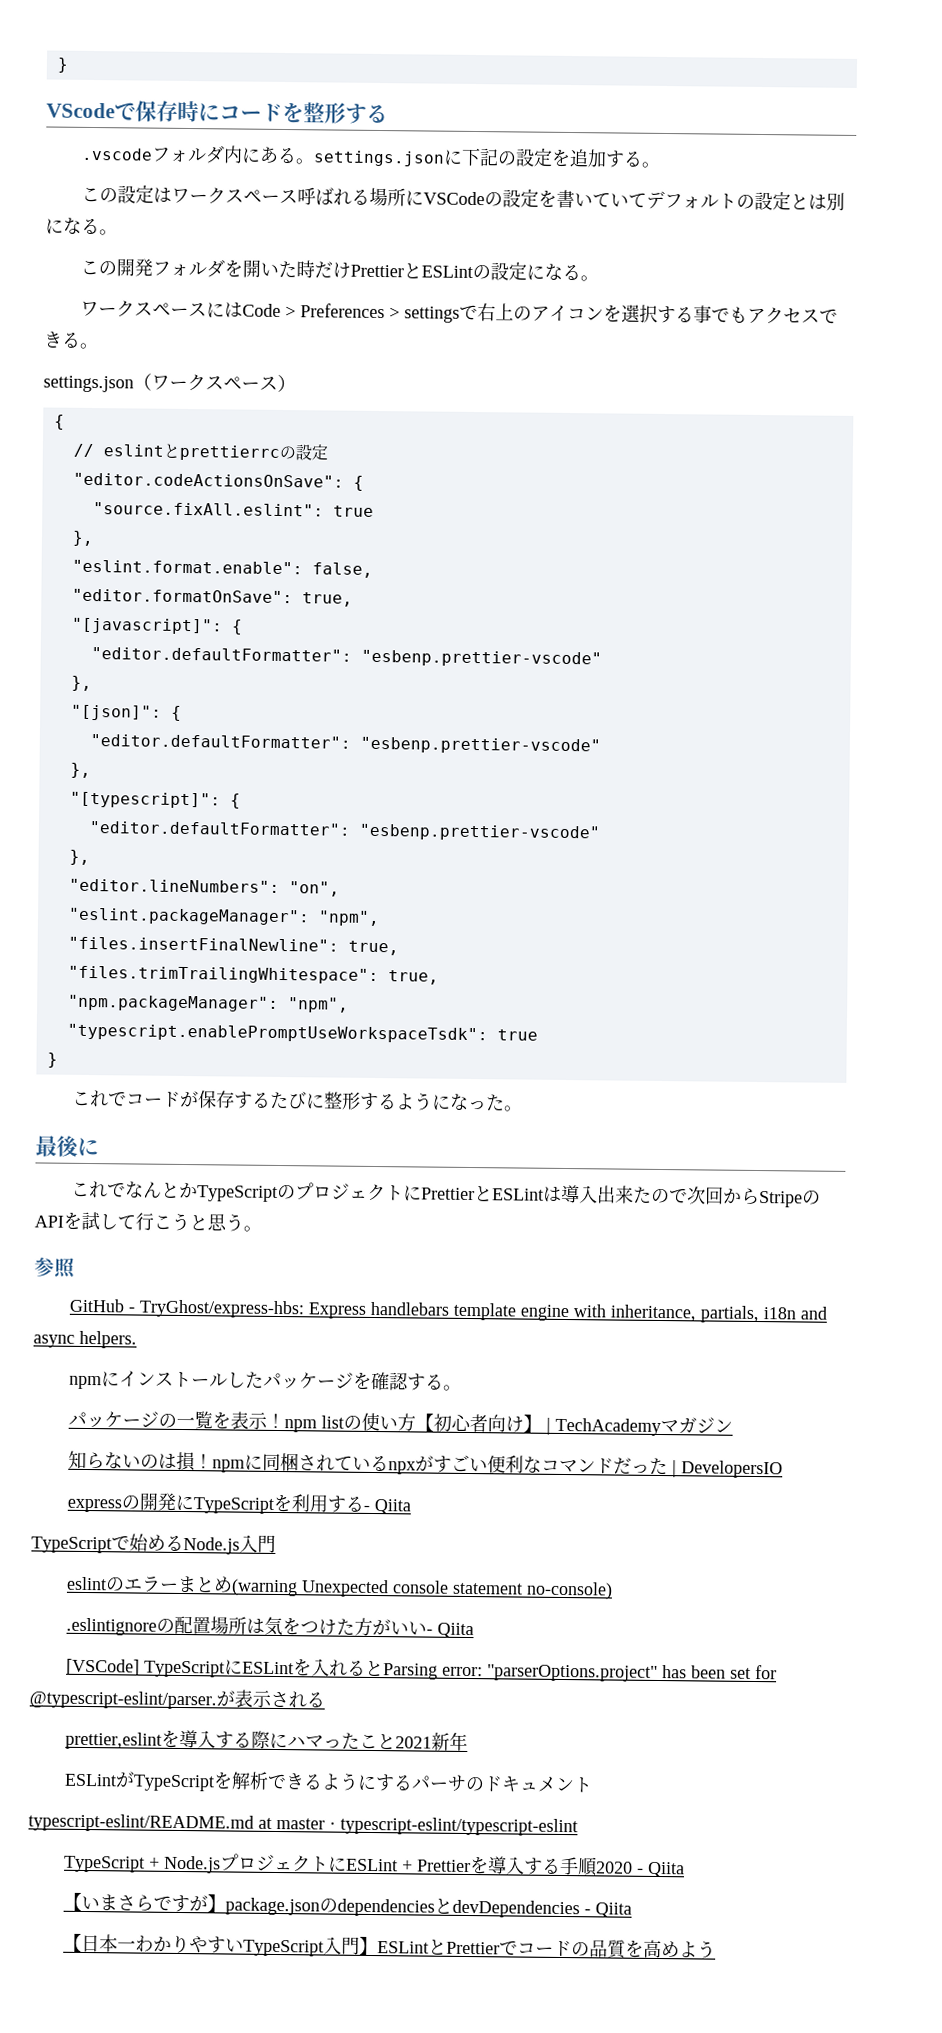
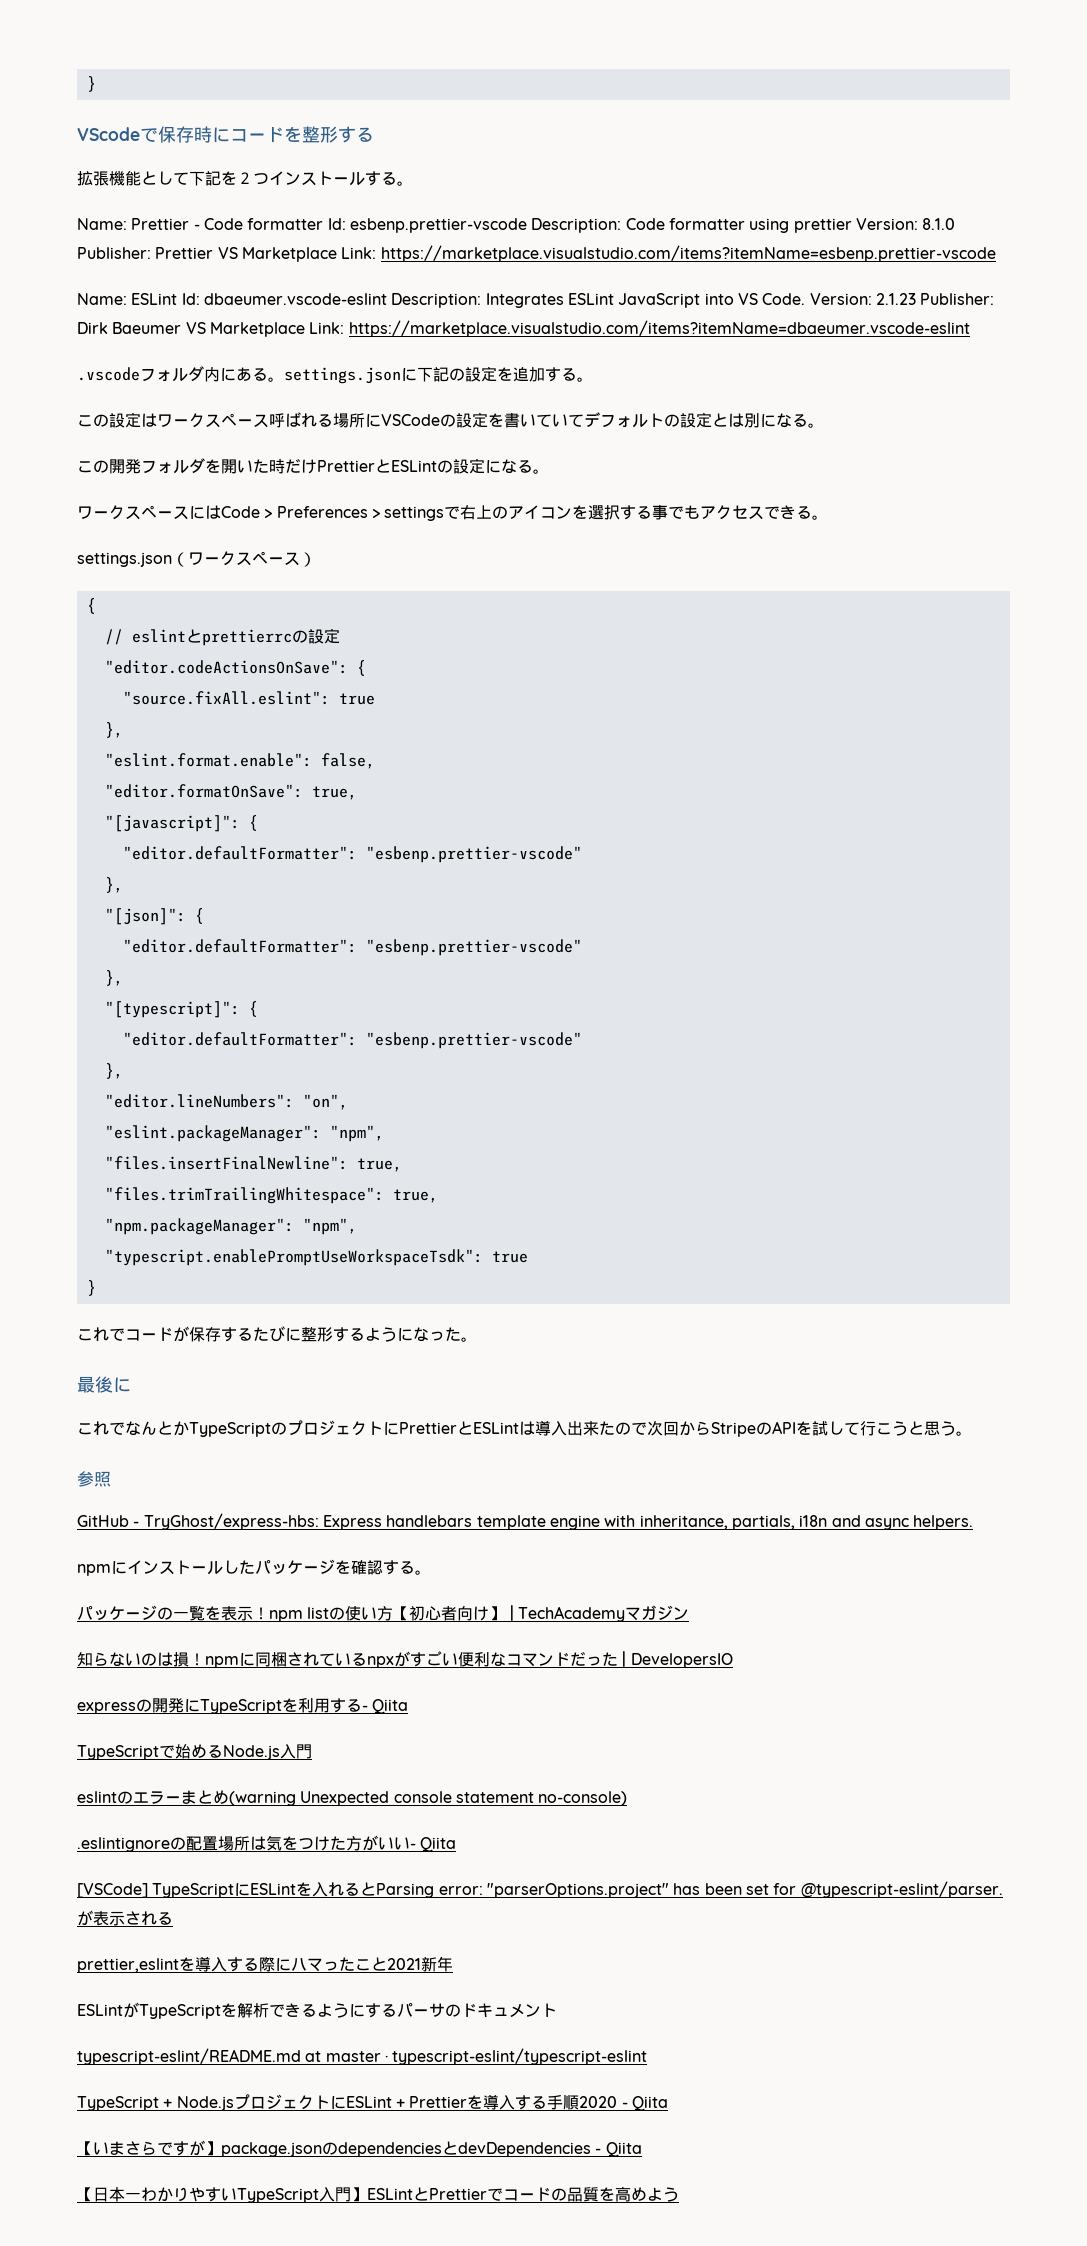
(388, 114) none -> [77,170,413,186] [77,218,956,233] [77,245,996,262] [77,293,995,308] [77,320,970,337] // 拡張機能として下記を２つインストールする。 // Name: Prettier - Code formatter Id: esbenp.prettier-vscode Description: Code formatter using prettier Version: 8.1.0 Publisher: Prettier VS Marketplace Link: https://marketplace.visualstudio.com/items?itemName=esbenp.prettier-vscode // Name: ESLint Id: dbaeumer.vscode-eslint Description: Integrates ESLint JavaScript into VS Code. Version: 2.1.23 Publisher: Dirk Baeumer VS Marketplace Link: https://marketplace.visualstudio.com/items?itemName=dbaeumer.vscode-eslint

